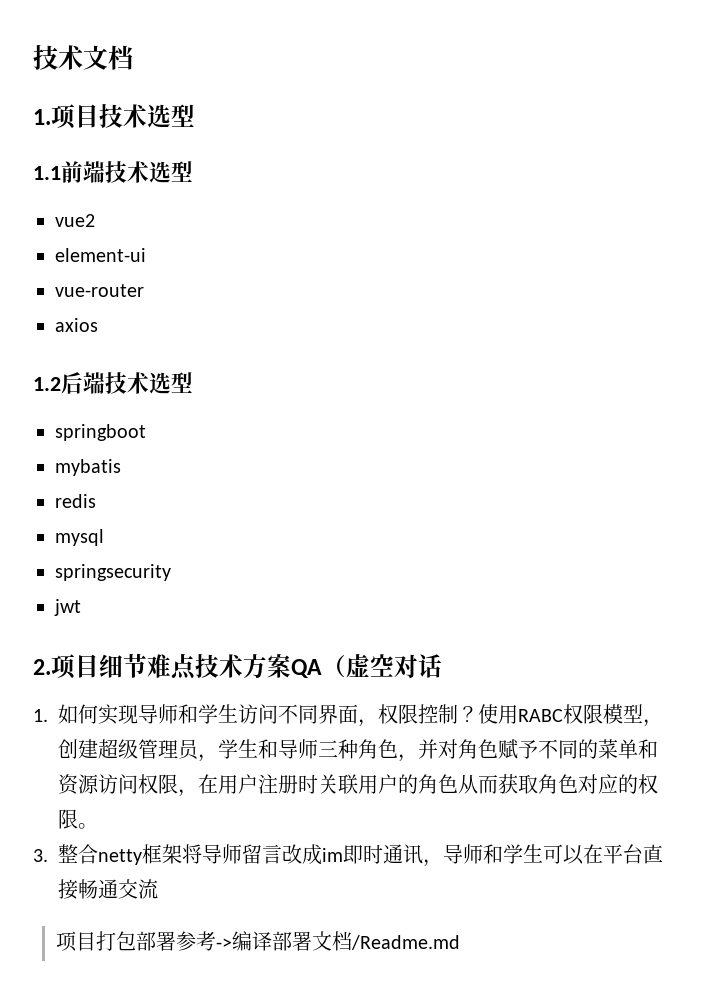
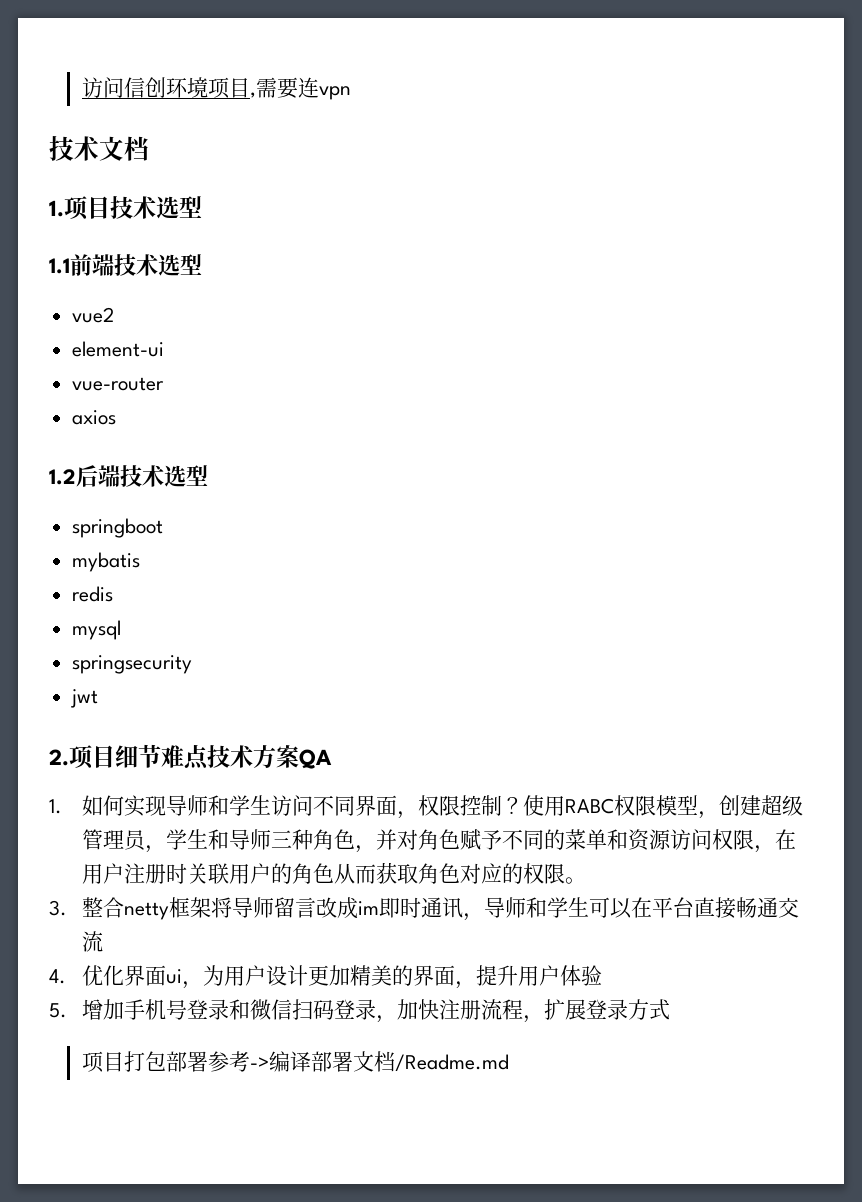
(33, 57) none -> [81,77,351,100] 访问信创环境项目,需要连vpn //
[322,654,442,678] （虚空对话 -> (332, 759) none
(158, 889) none -> [49,965,602,989] [49,999,670,1023] // 4.优化界面ui，为用户设计更加精美的界面，提升用户体验 // 5.增加手机号登录和微信扫码登录，加快注册流程，扩展登录方式

